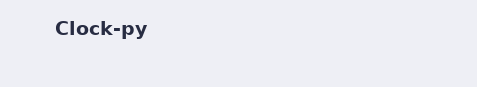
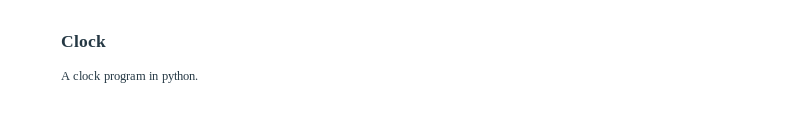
[55,21,148,39] Clock-py -> [61,35,106,47] [61,71,198,83] Clock // A clock program in python.

